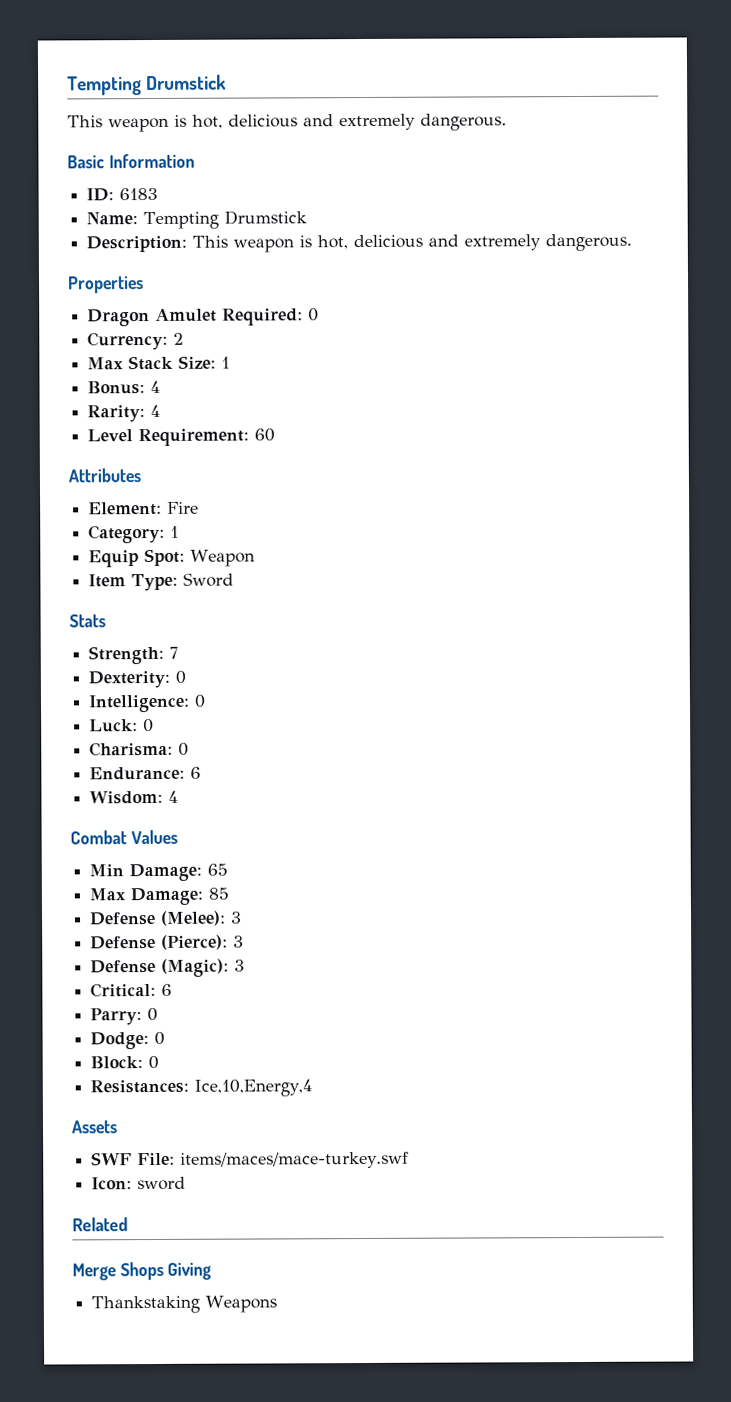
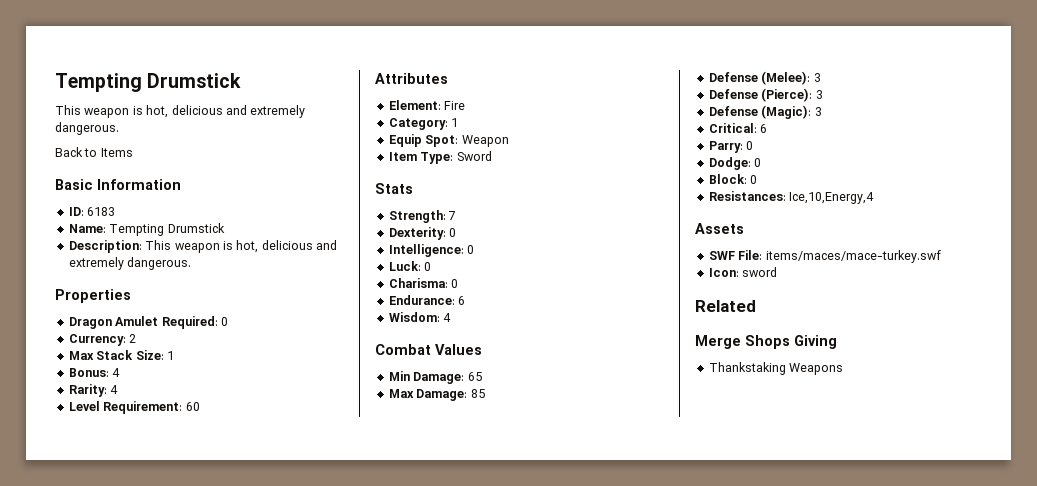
(507, 122) none -> [55,147,133,157] // Back to Items

